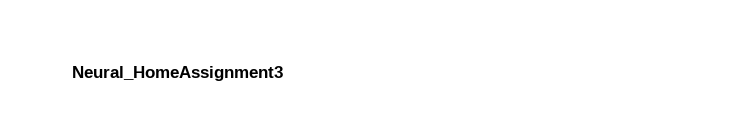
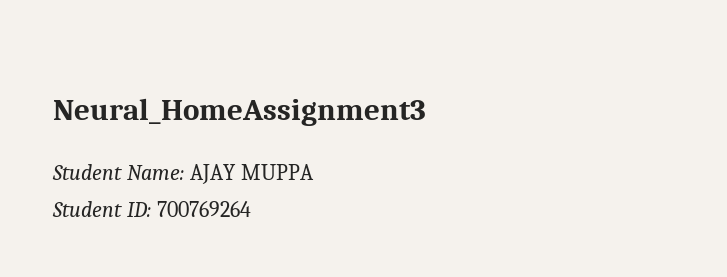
(283, 73) none -> [52,164,314,184] [52,201,251,217] // Student Name: AJAY MUPPA // Student ID: 700769264

